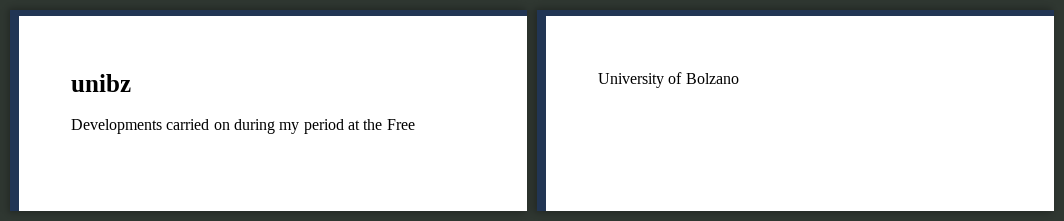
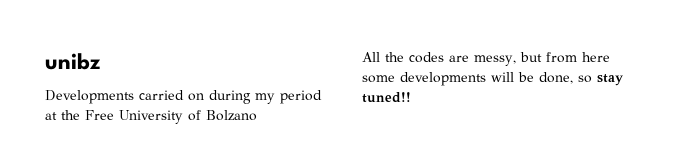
(739, 78) none -> [362,52,610,66] [362,72,623,86] [362,92,411,103] // All the codes are messy, but from here some developments will be done, so stay tuned!!

